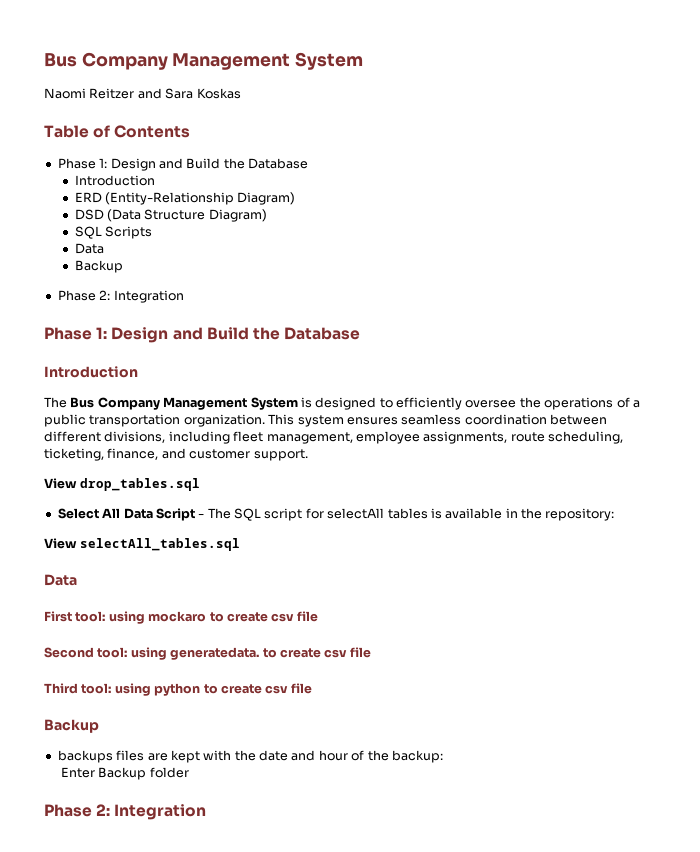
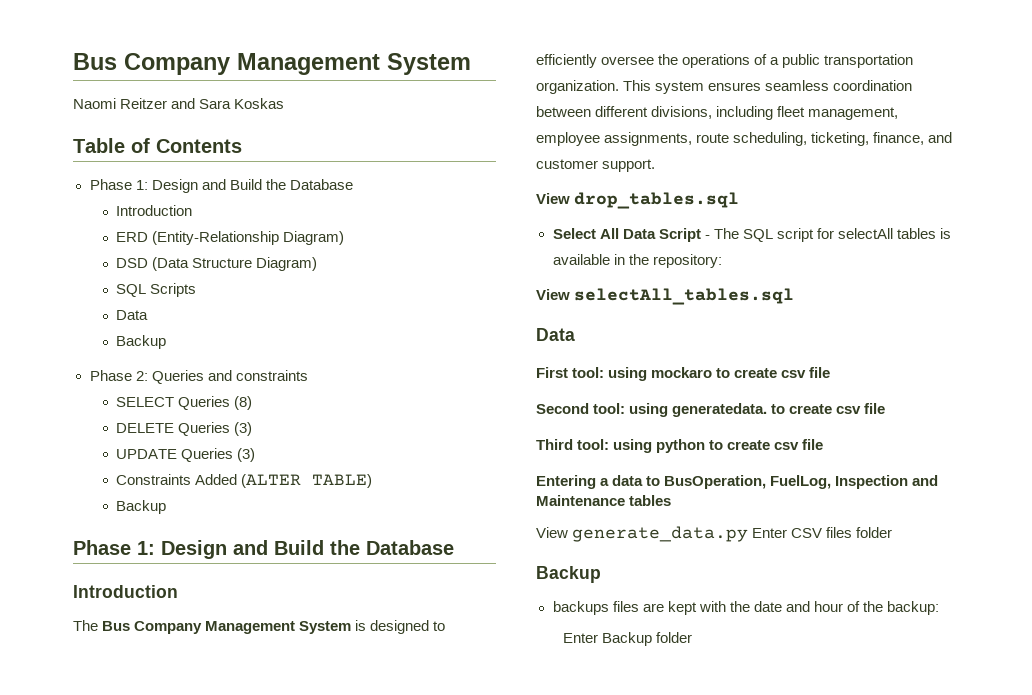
[113,290,184,303] Integration -> [151,370,308,384] [116,396,253,410] [116,422,253,436] [116,448,256,462] [116,474,373,488] [116,500,167,514] Queries and constraints // SELECT Queries (8) // DELETE Queries (3) // UPDATE Queries (3) // Constraints Added (ALTER TABLE) // Backup
(312, 688) none -> [536,475,939,489] [536,495,672,506] [536,526,893,542] // Entering a data to BusOperation, FuelLog, Inspection and Maintenance tables // View generate_data.py Enter CSV files folder
[44,804,207,820] // Phase 2: Integration -> (692, 637) none

